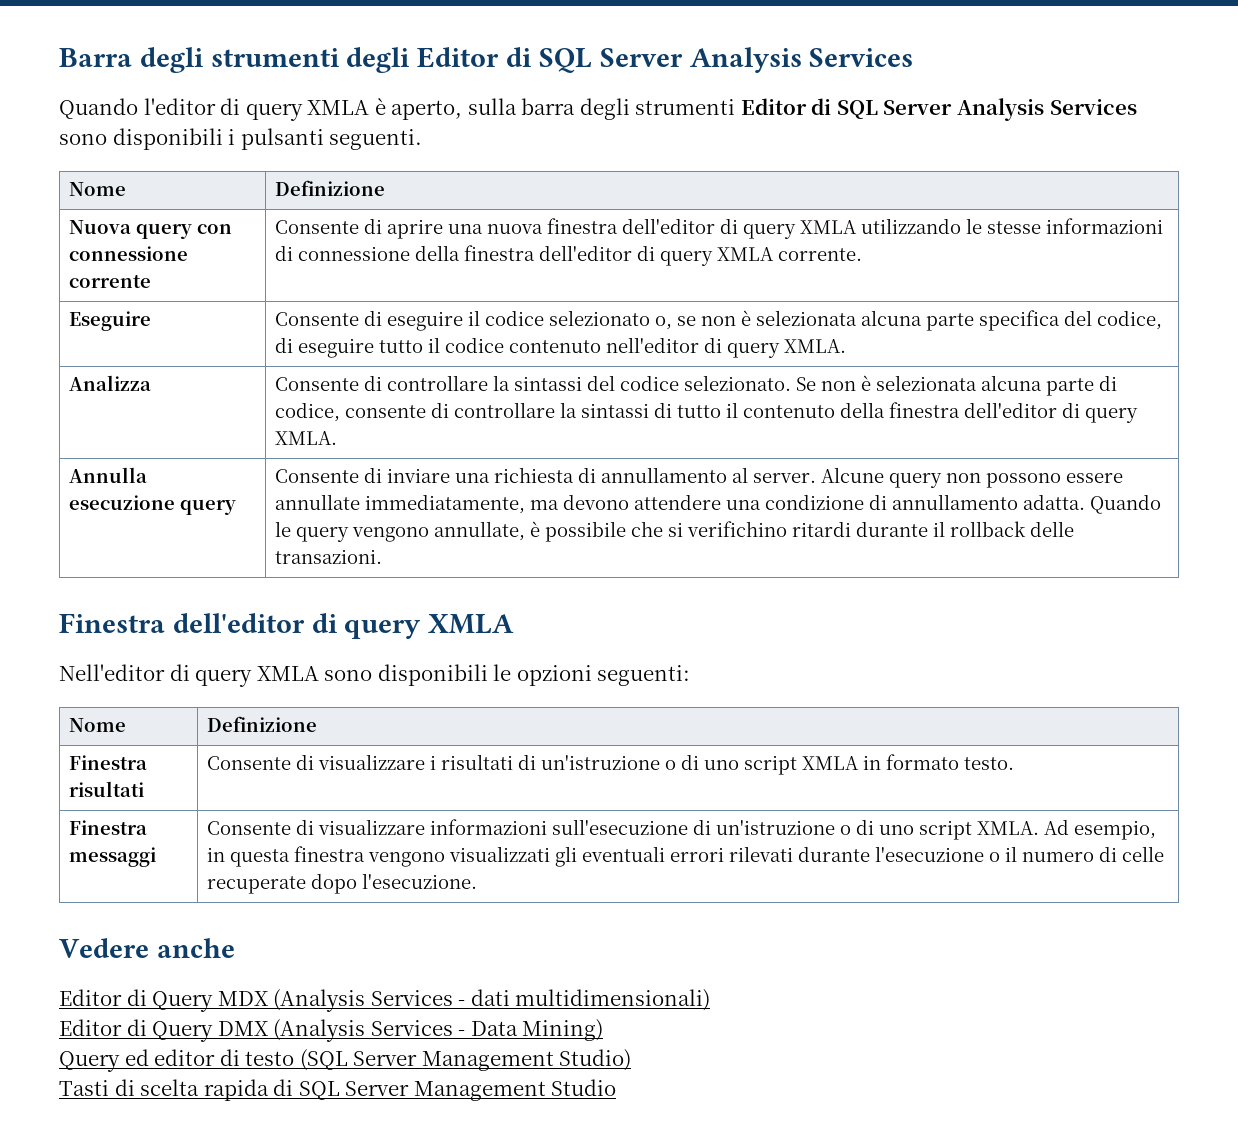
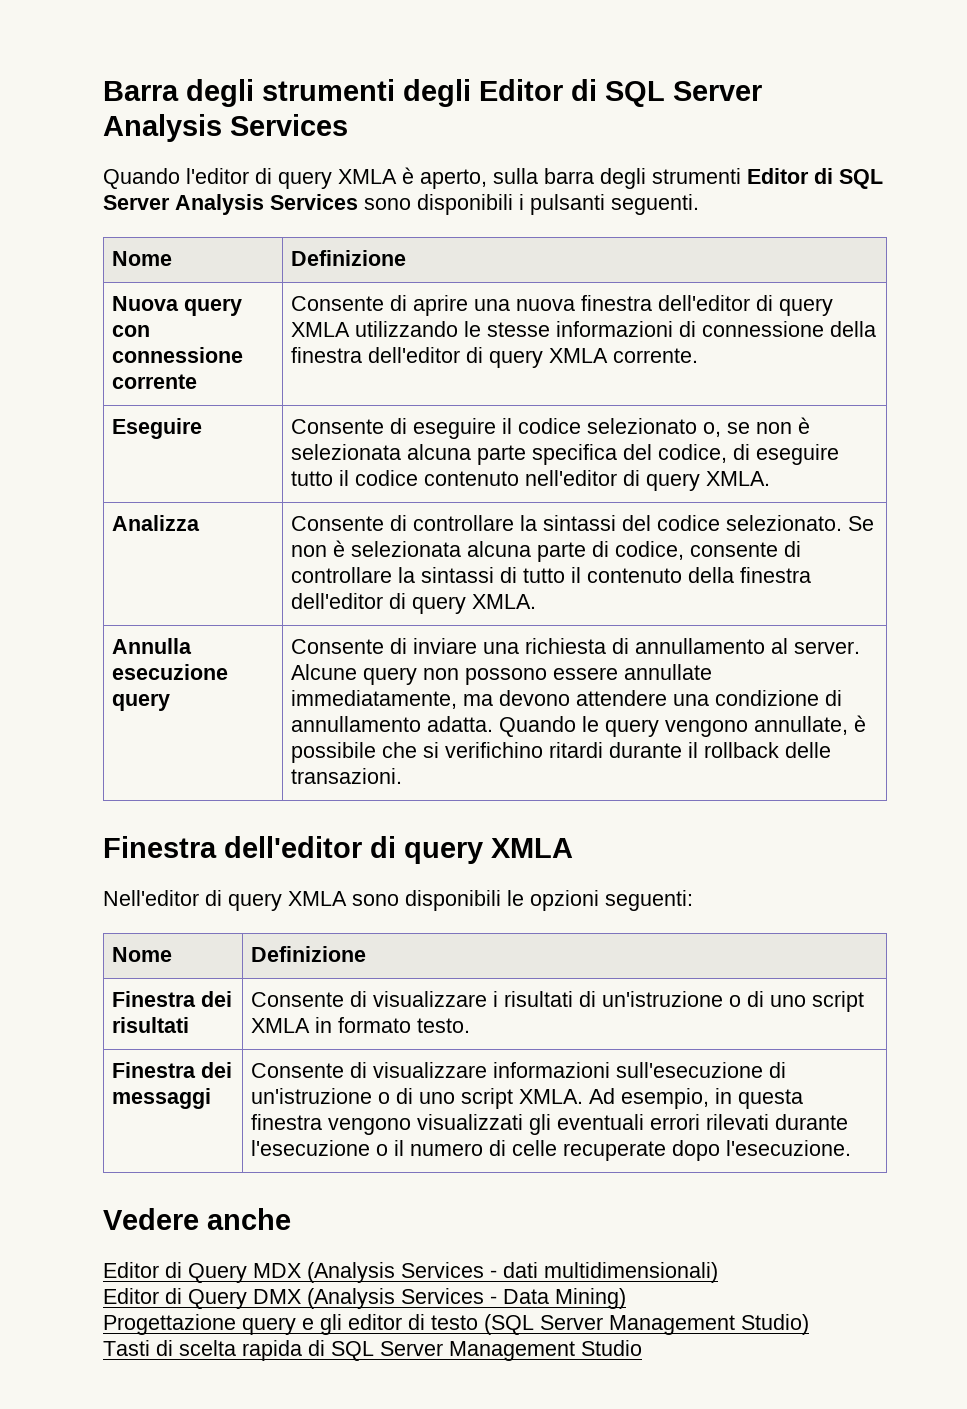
(147, 762) none -> [200,991,232,1007] dei
(147, 827) none -> [200,1062,232,1078] dei
[59,1049,149,1072] Query ed -> [103,1314,342,1335] Progettazione query e gli

